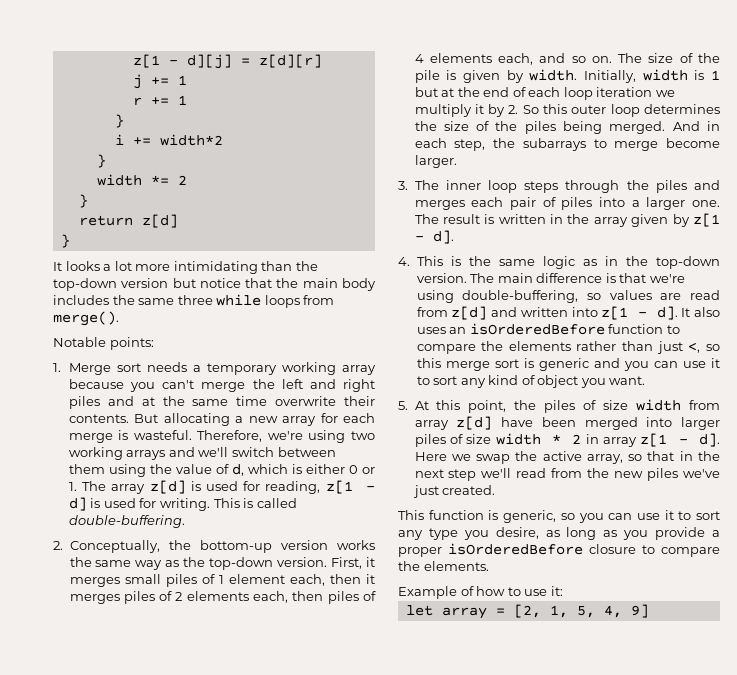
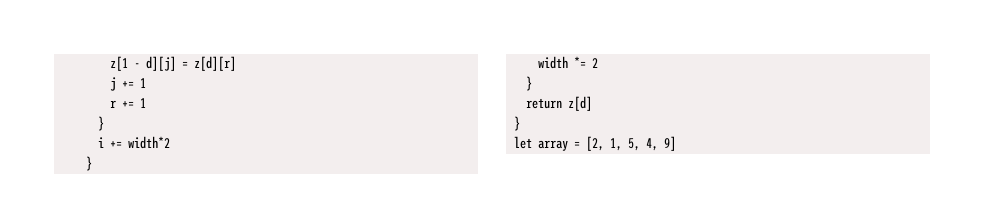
[53,261,318,274] [53,278,376,291] [53,294,335,308] [53,311,119,326] [53,337,154,350] [53,362,376,375] [68,379,375,392] [68,396,375,409] [68,413,375,426] [68,430,375,443] [68,447,336,460] [68,464,376,477] [68,480,375,494] [68,497,297,511] [68,515,185,528] [53,540,375,553] [69,557,375,570] [69,574,375,587] [69,591,376,604] [414,53,720,65] [414,69,720,83] [414,87,675,100] [414,104,720,117] [414,121,720,134] [414,138,720,151] [414,155,457,168] [398,180,720,193] [414,197,720,210] [414,213,720,227] [414,230,454,244] [398,256,720,269] [416,273,685,283] [416,290,720,303] [416,306,720,320] [416,323,680,335] [416,341,720,354] [416,358,720,371] [416,375,646,388] [398,399,720,413] [414,416,720,430] [414,433,720,447] [414,451,720,464] [414,468,720,481] [412,485,496,498] [398,510,720,523] [398,527,720,540] [398,543,720,557] [398,561,489,571] [398,586,563,599] // It looks a lot more intimidating than the top-down version but notice that the main body includes the same three while loops from merge(). // Notable points: // 1. Merge sort needs a temporary working array because you can't merge the left and right piles and at the same time overwrite their contents. But allocating a new array for each merge is wasteful. Therefore, we're using two working arrays and we'll switch between them using the value of d, which is either 0 or 1. The array z[d] is used for reading, z[1 - d] is used for writing. This is called double-buffering. // 2. Conceptually, the bottom-up version works the same way as the top-down version. First, it merges small piles of 1 element each, then it merges piles of 2 elements each, then piles of 4 elements each, and so on. The size of the pile is given by width. Initially, width is 1 but at the end of each loop iteration we multiply it by 2. So this outer loop determines the size of the piles being merged. And in each step, the subarrays to merge become larger. // 3. The inner loop steps through the piles and merges each pair of piles into a larger one. The result is written in the array given by z[1 - d]. // 4. This is the same logic as in the top-down version. The main difference is that we're using double-buffering, so values are read from z[d] and written into z[1 - d]. It also uses an isOrderedBefore function to compare the elements rather than just <, so this merge sort is generic and you can use it to sort any kind of object you want. // 5. At this point, the piles of size width from array z[d] have been merged into larger piles of size width * 2 in array z[1 - d]. Here we swap the active array, so that in the next step we'll read from the new piles we've just created. // This function is generic, so you can use it to sort any type you desire, as long as you provide a proper isOrderedBefore closure to compare the elements. // Example of how to use it: -> (520, 123) none

